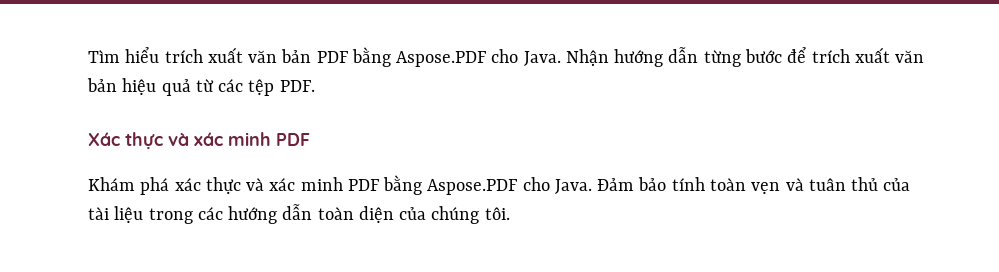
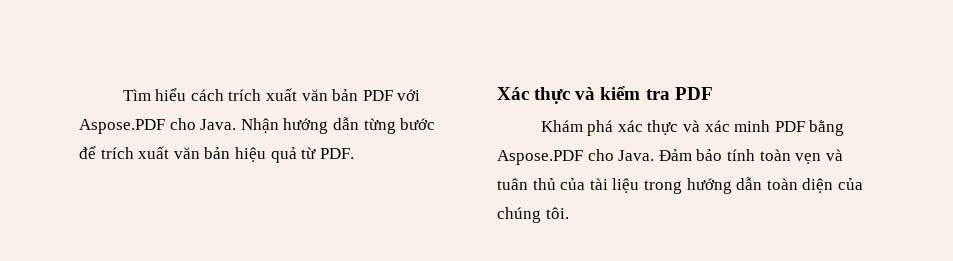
(160, 55) none -> [190,89,224,101] cách
[351,47,391,67] bằng -> [397,89,421,101] với
[218,79,275,96] các tệp -> (317, 153) none
[194,132,271,146] xác minh -> [600,86,670,100] kiểm tra
[197,207,223,220] các -> (682, 187) none

